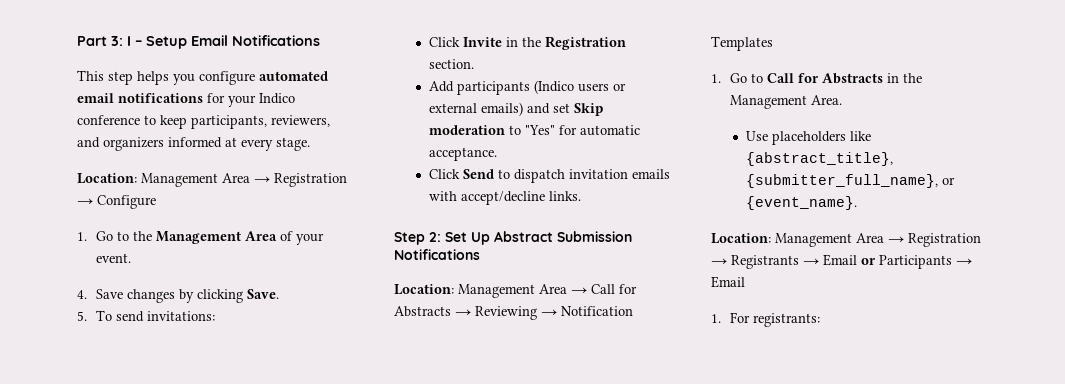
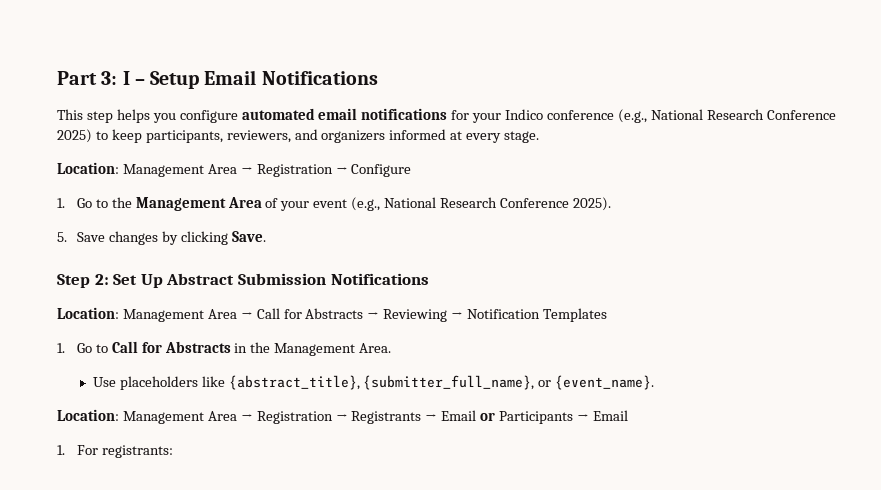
(140, 120) none -> [617,109,836,123] [57,129,92,143] (e.g., National Research Conference 2025)
[95,253,131,263] [77,290,87,299] event. // 4. -> [313,197,611,211] [57,232,67,242] event (e.g., National Research Conference 2025). // 5.
[77,310,215,322] [428,36,626,50] [428,59,474,69] [428,80,626,95] [428,102,603,116] [428,125,640,136] [428,147,497,161] [428,169,670,183] [428,191,581,205] // 5. To send invitations: // Click Invite in the Registration section. // Add participants (Indico users or external emails) and set Skip moderation to "Yes" for automatic acceptance. // Click Send to dispatch invitation emails with accept/decline links. -> (266, 236) none

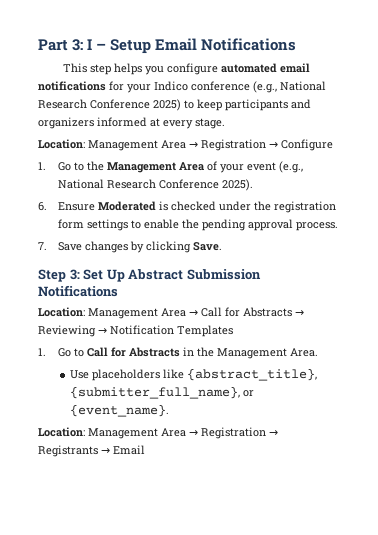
[145,130,291,143] participants, reviewers, -> [225,99,288,111] participants
[57,232,67,242] 5. -> [38,201,337,213] [58,219,339,231] [38,242,47,250] 6. Ensure Moderated is checked under the registration form settings to enable the pending approval process. // 7.
[94,274,109,285] 2: -> [69,269,80,280] 3:
[480,410,628,424] [57,445,173,458] or Participants → Email // 1. For registrants: -> (145, 450) none

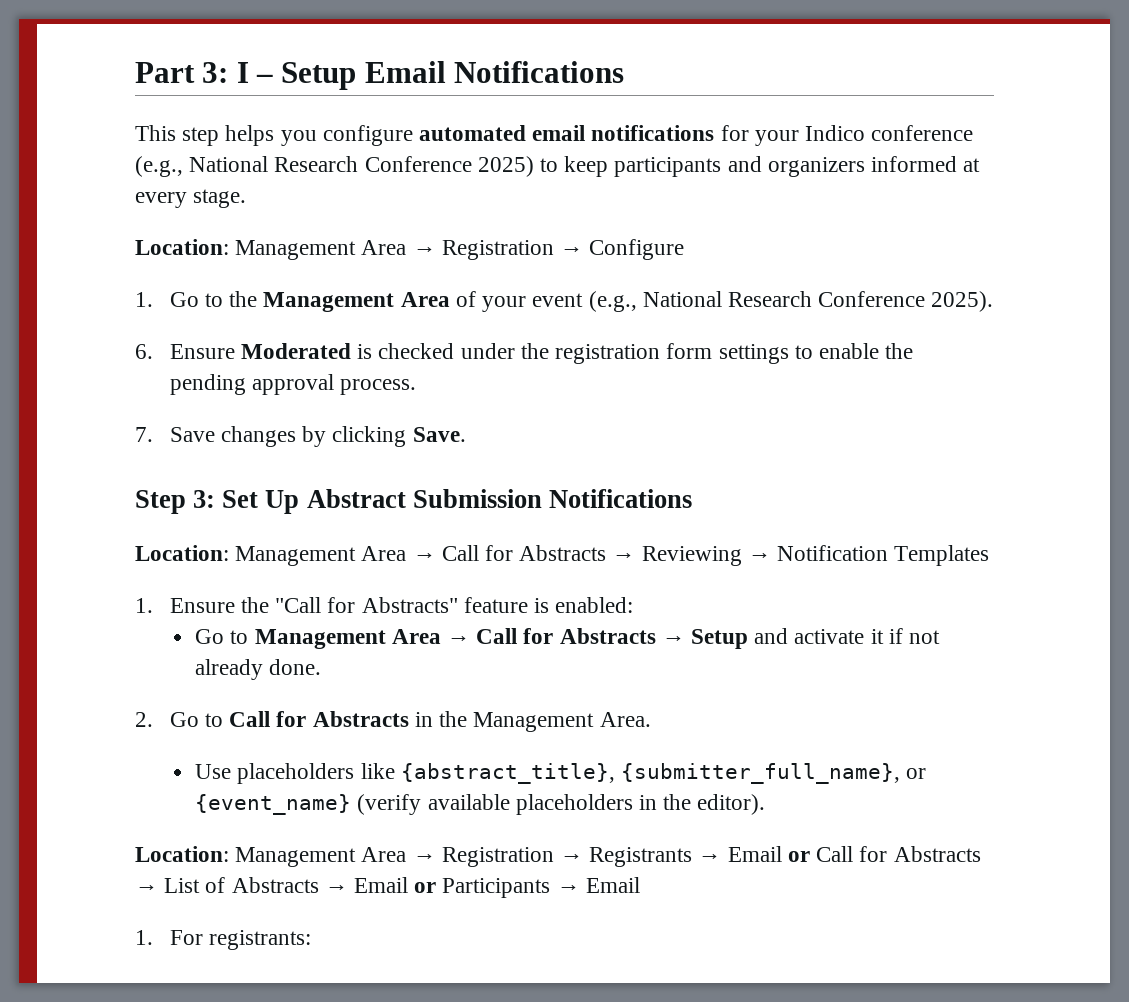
(46, 352) none -> [169,597,634,613] [195,628,941,649] [195,659,322,680] [135,712,153,727] Ensure the "Call for Abstracts" feature is enabled: // Go to Management Area → Call for Abstracts → Setup and activate it if not already done. // 2.
[70,404,170,417] {event_name}. -> [195,794,766,815] {event_name} (verify available placeholders in the editor).
(145, 450) none -> [787,846,981,862] [135,877,640,898] [135,930,312,950] or Call for Abstracts → List of Abstracts → Email or Participants → Email // 1. For registrants:

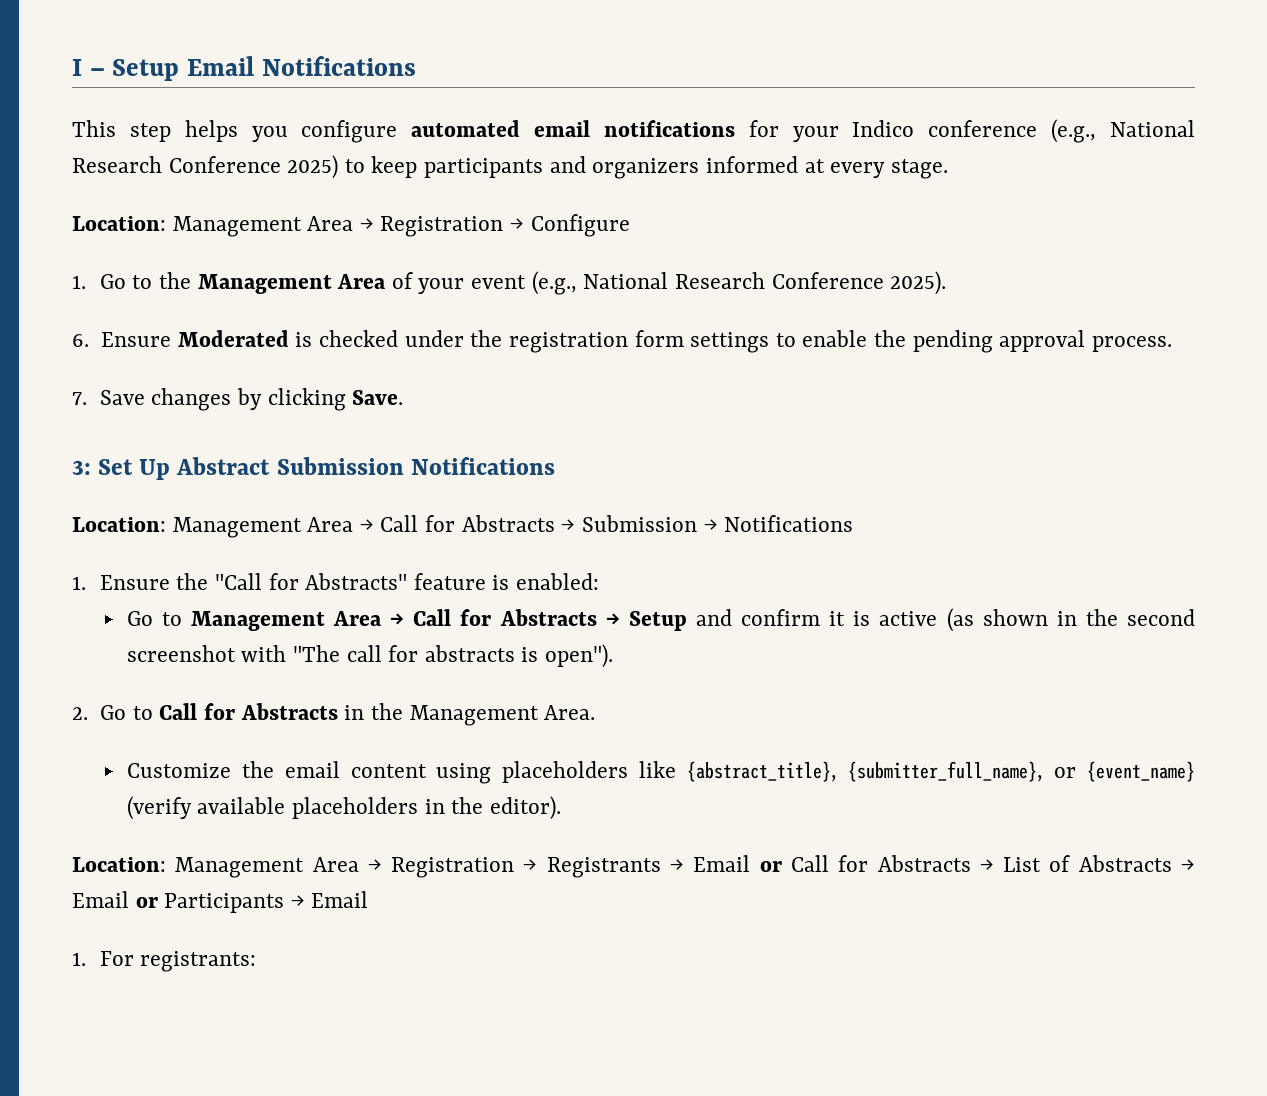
[135,62,229,83] Part 3: -> (72, 67) none
[135,490,186,514] Step -> (404, 397) none
[641,545,990,566] Reviewing → Notification Templates -> [581,515,854,532] Submission → Notifications
[794,628,941,644] [195,659,322,680] activate it if not already done. -> [741,608,1196,632] [126,644,614,668] confirm it is active (as shown in the second screenshot with "The call for abstracts is open").
[195,764,232,779] Use -> [126,761,492,784] Customize the email content using

